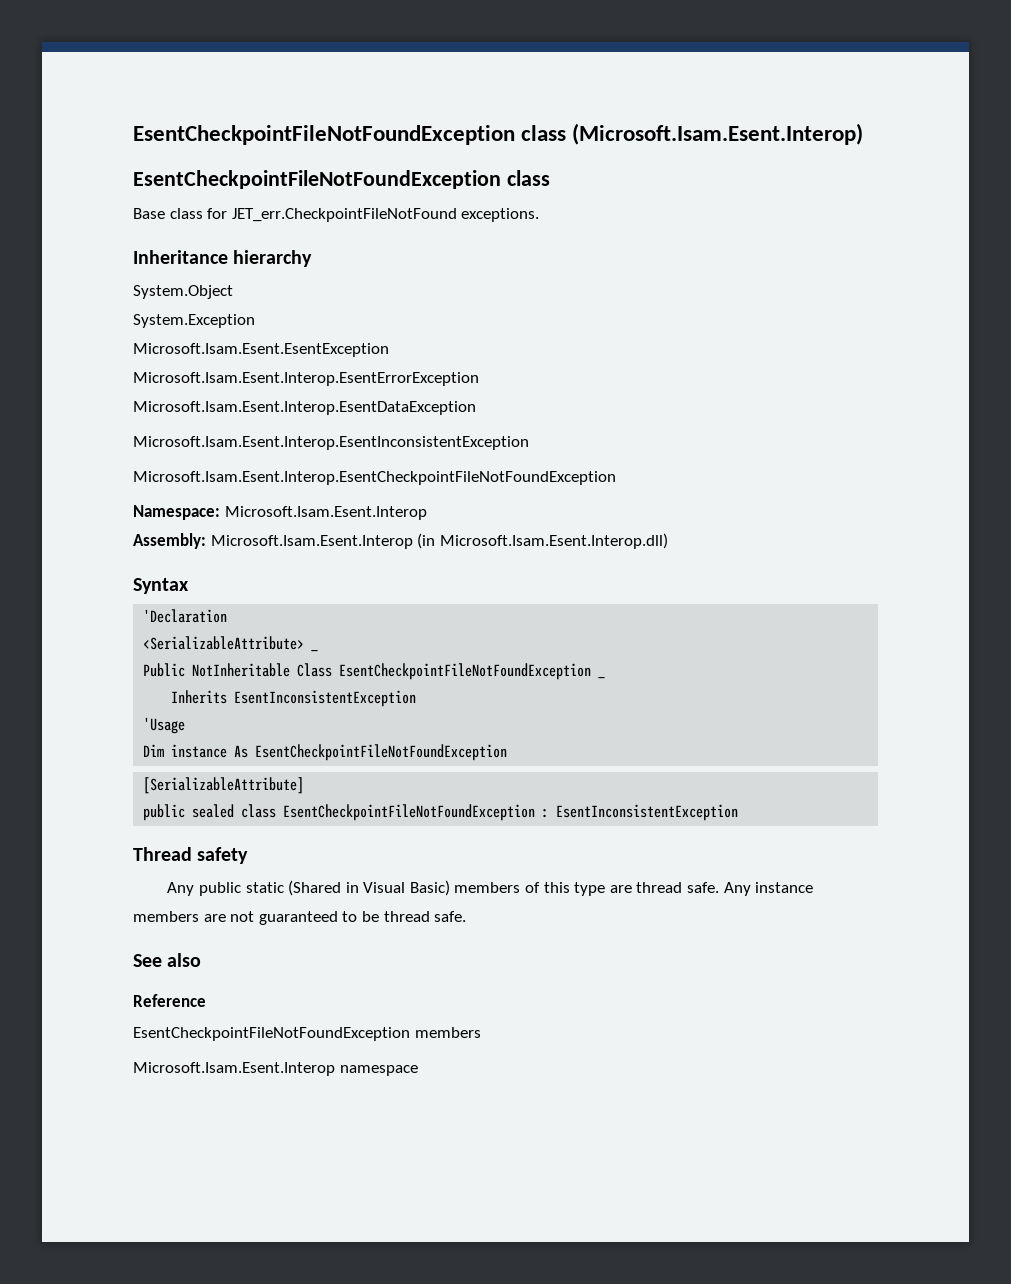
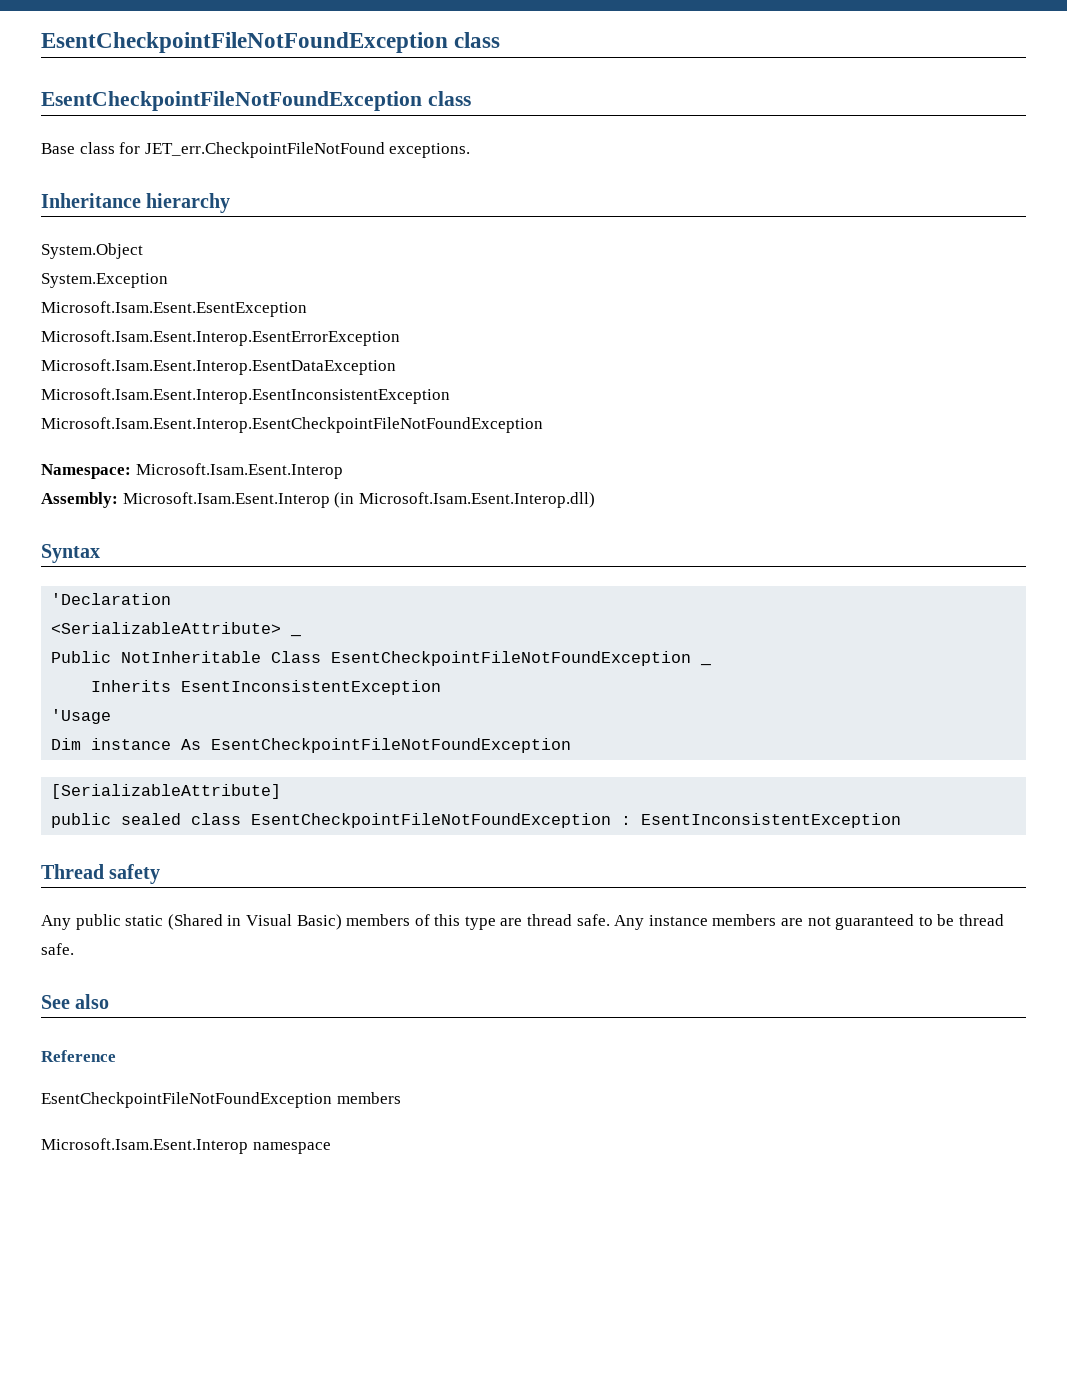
[133,123,864,145] EsentCheckpointFileNotFoundException class (Microsoft.Isam.Esent.Interop) -> [41,32,501,53] EsentCheckpointFileNotFoundException class

